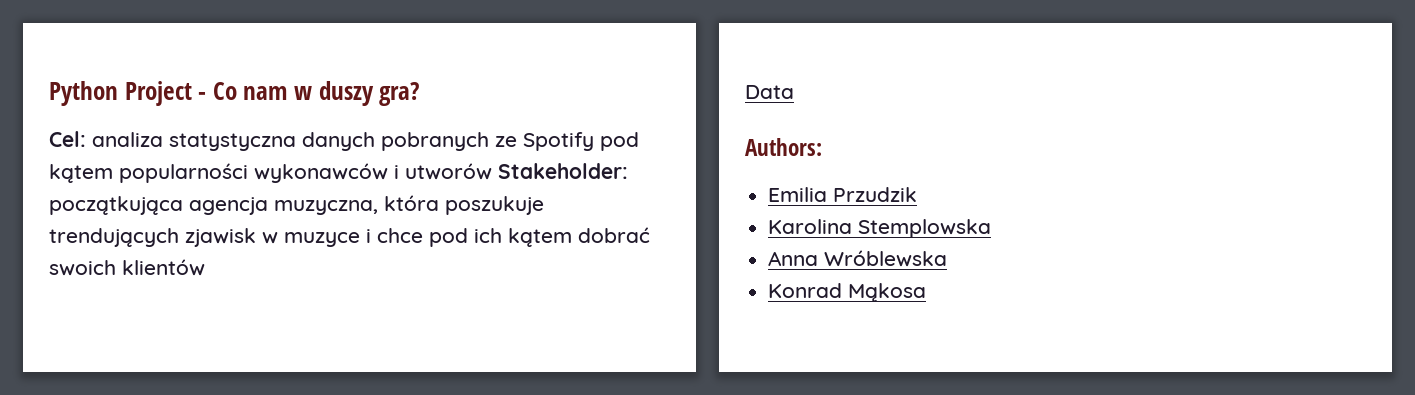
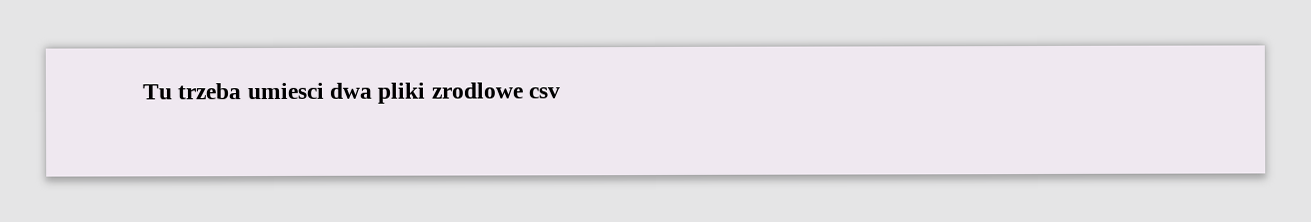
[49,81,421,106] [49,131,639,151] [49,163,628,183] [49,195,544,215] [49,227,650,247] [49,259,205,276] [745,85,794,99] [745,138,822,156] [768,187,918,202] [768,219,992,238] [768,250,948,267] [768,283,927,302] Python Project - Co nam w duszy gra? // Cel: analiza statystyczna danych pobranych ze Spotify pod kątem popularności wykonawców i utworów Stakeholder: początkująca agencja muzyczna, która poszukuje trendujących zjawisk w muzyce i chce pod ich kątem dobrać swoich klientów // Data // Authors: // Emilia Przudzik // Karolina Stemplowska // Anna Wróblewska // Konrad Mąkosa -> [142,82,561,104] Tu trzeba umiesci dwa pliki zrodlowe csv

